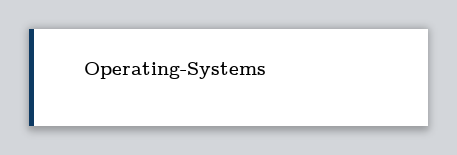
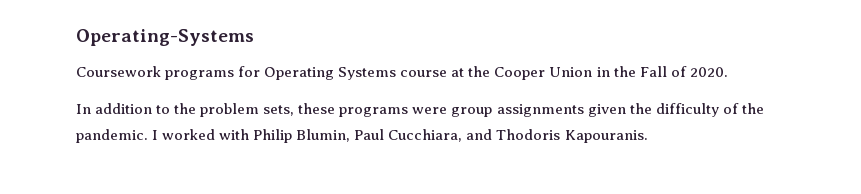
(266, 70) none -> [76,66,728,80] [76,103,764,117] [76,129,648,143] // Coursework programs for Operating Systems course at the Cooper Union in the Fall of 2020. // In addition to the problem sets, these programs were group assignments given the difficulty of the pandemic. I worked with Philip Blumin, Paul Cucchiara, and Thodoris Kapouranis.

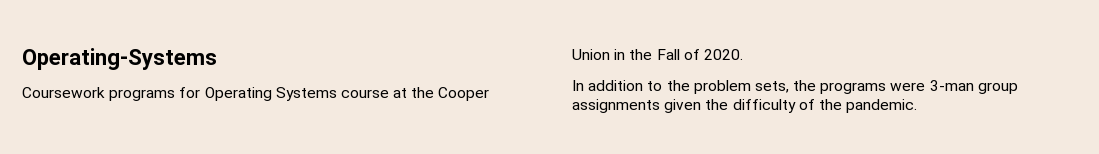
[298,103,336,114] these -> [793,80,817,91] the
(448, 110) none -> [929,80,974,91] 3-man
[152,129,648,143] I worked with Philip Blumin, Paul Cucchiara, and Thodoris Kapouranis. -> (918, 106) none

